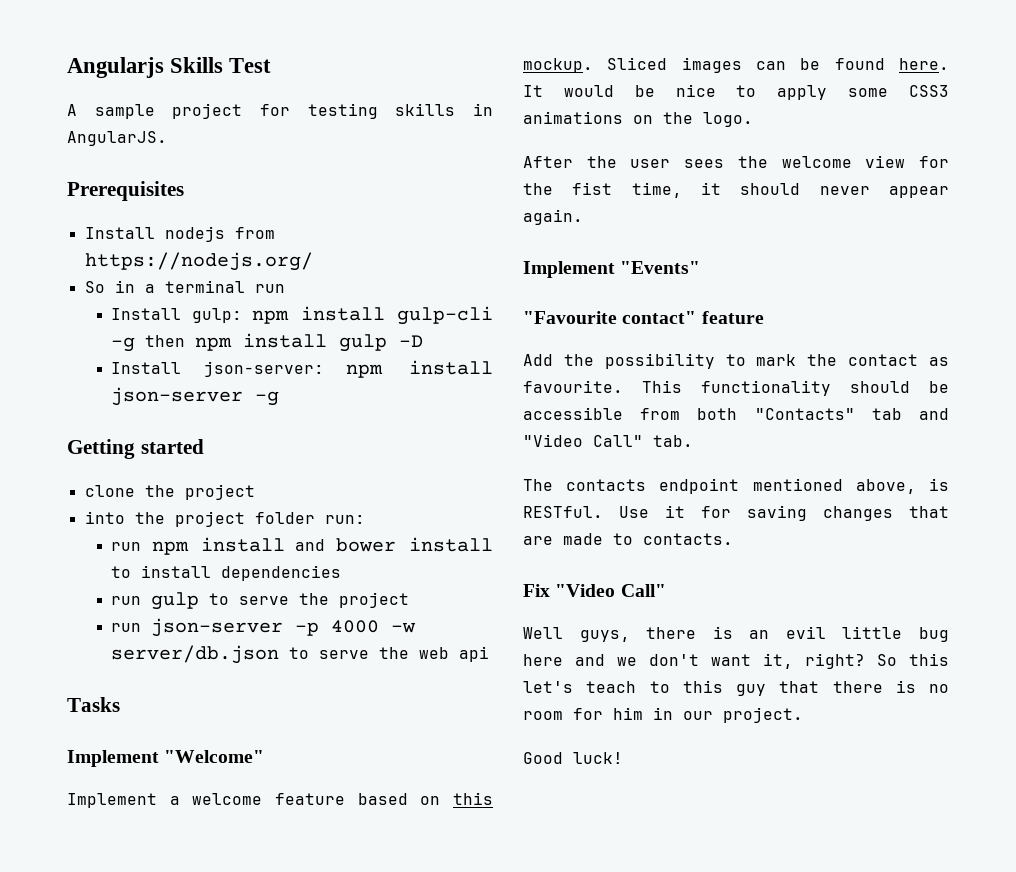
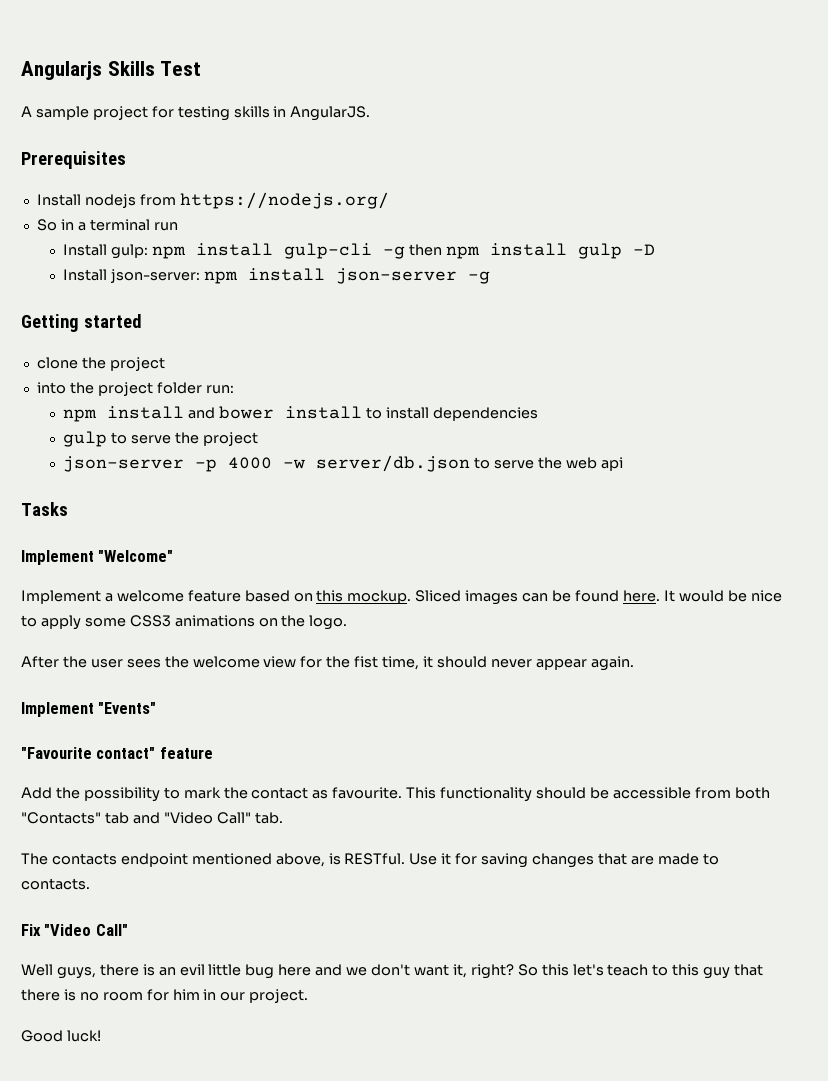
[111,542,142,551] run -> (234, 389) none
[111,596,142,605] run -> (538, 414) none
[111,623,142,632] run -> (258, 439) none

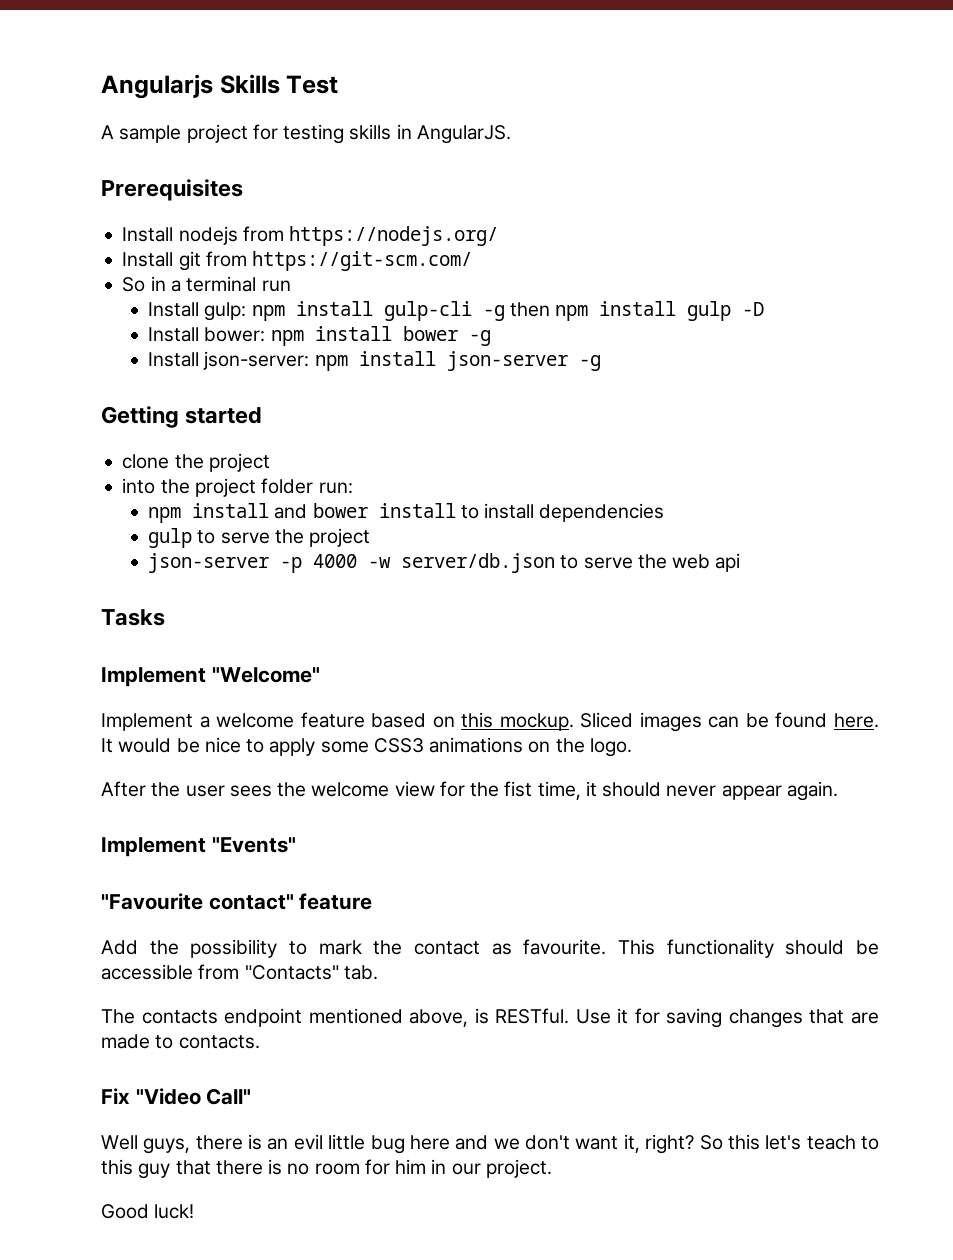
(389, 200) none -> [122,251,473,271] // Install git from https://git-scm.com/
(655, 249) none -> [148,326,491,346] // Install bower: npm install bower -g
[734,787,770,799] [21,812,251,824] both "Contacts" tab and "Video Call" -> [244,965,339,980] "Contacts"

